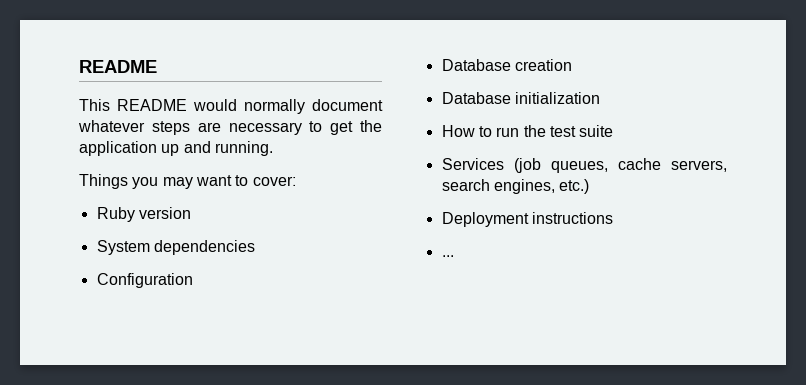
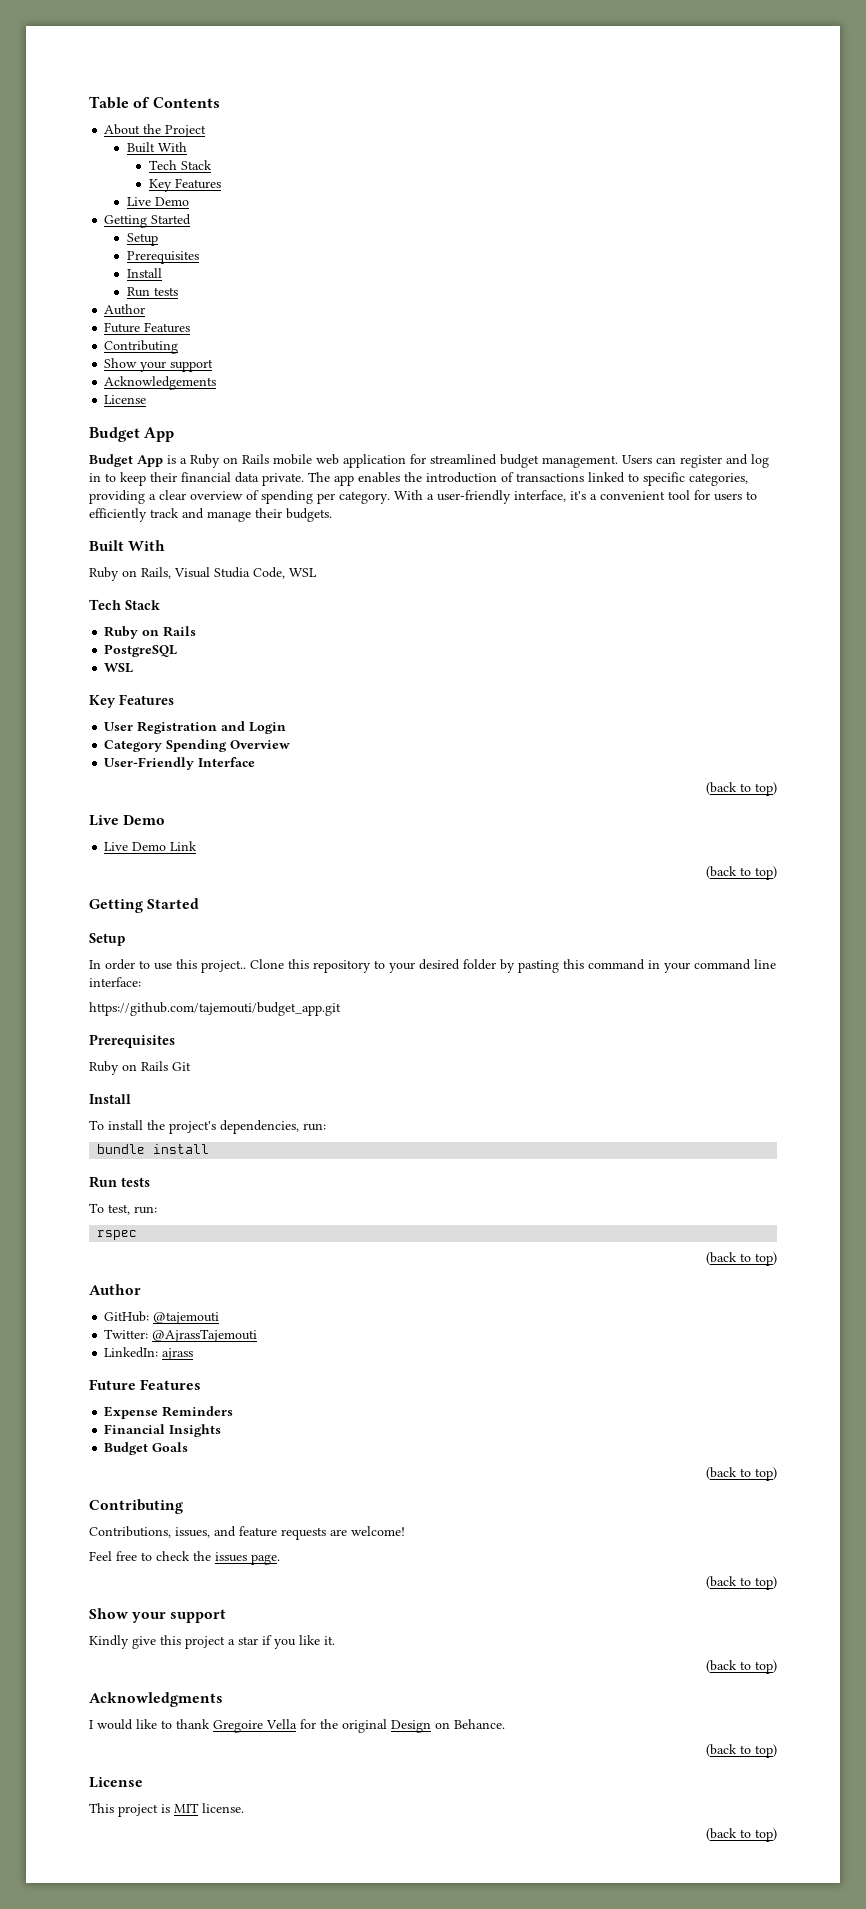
[79,60,157,73] [79,99,383,114] [78,120,382,135] [79,141,273,156] [79,174,296,189] [96,207,191,222] [96,240,255,255] [96,273,193,288] [441,59,572,71] [441,92,600,104] [441,125,614,137] [441,158,727,173] [441,179,590,194] [441,212,613,227] [441,255,454,257] README // This README would normally document whatever steps are necessary to get the application up and running. // Things you may want to cover: // Ruby version // System dependencies // Configuration // Database creation // Database initialization // How to run the test suite // Services (job queues, cache servers, search engines, etc.) // Deployment instructions // ... -> [89,96,220,109] [104,124,207,137] [126,142,187,153] [148,160,212,170] [148,178,221,192] [126,197,189,206] [104,214,192,228] [126,233,158,246] [126,251,199,264] [126,268,162,278] [126,287,178,297] [104,304,146,315] [104,322,191,333] [104,340,179,354] [104,358,214,372] [104,376,217,390] [104,395,147,404] [89,427,175,442] [89,454,769,468] [89,472,748,486] [89,490,757,504] [89,508,332,522] [89,540,166,551] [89,567,317,581] [89,599,160,610] [104,626,197,639] [104,644,178,657] [104,663,134,673] [89,694,174,708] [104,721,287,734] [104,739,291,752] [104,757,256,770] [706,782,777,796] [89,815,166,826] [104,841,198,851] [706,866,777,880] [89,898,200,913] [89,933,125,946] [89,959,776,973] [89,977,141,987] [89,1002,341,1016] [89,1034,175,1048] [89,1061,191,1075] [89,1094,131,1104] [89,1120,326,1134] [97,1144,210,1154] [89,1176,150,1188] [89,1203,157,1215] [97,1230,138,1240] [706,1252,777,1266] [89,1284,141,1295] [104,1311,220,1324] [104,1329,258,1342] [104,1347,194,1360] [89,1379,202,1390] [104,1406,234,1419] [104,1424,222,1437] [104,1442,189,1455] [706,1467,777,1481] [89,1499,183,1514] [89,1526,405,1540] [89,1551,280,1565] [706,1576,777,1590] [89,1608,227,1623] [89,1635,335,1649] [706,1660,777,1674] [89,1692,223,1707] [89,1719,505,1733] [706,1744,777,1758] [89,1777,143,1788] [89,1803,244,1817] [706,1828,777,1842] Table of Contents // About the Project // Built With // Tech Stack // Key Features // Live Demo // Getting Started // Setup // Prerequisites // Install // Run tests // Author // Future Features // Contributing // Show your support // Acknowledgements // License // Budget App // Budget App is a Ruby on Rails mobile web application for streamlined budget management. Users can register and log in to keep their financial data private. The app enables the introduction of transactions linked to specific categories, providing a clear overview of spending per category. With a user-friendly interface, it's a convenient tool for users to efficiently track and manage their budgets. // Built With // Ruby on Rails, Visual Studia Code, WSL // Tech Stack // Ruby on Rails // PostgreSQL // WSL // Key Features // User Registration and Login // Category Spending Overview // User-Friendly Interface // (back to top) // Live Demo // Live Demo Link // (back to top) // Getting Started // Setup // In order to use this project.. Clone this repository to your desired folder by pasting this command in your command line interface: // https://github.com/tajemouti/budget_app.git // Prerequisites // Ruby on Rails Git // Install // To install the project's dependencies, run: // bundle install // Run tests // To test, run: // rspec // (back to top) // Author // GitHub: @tajemouti // Twitter: @AjrassTajemouti // LinkedIn: ajrass // Future Features // Expense Reminders // Financial Insights // Budget Goals // (back to top) // Contributing // Contributions, issues, and feature requests are welcome! // Feel free to check the issues page. // (back to top) // Show your support // Kindly give this project a star if you like it. // (back to top) // Acknowledgments // I would like to thank Gregoire Vella for the original Design on Behance. // (back to top) // License // This project is MIT license. // (back to top)

